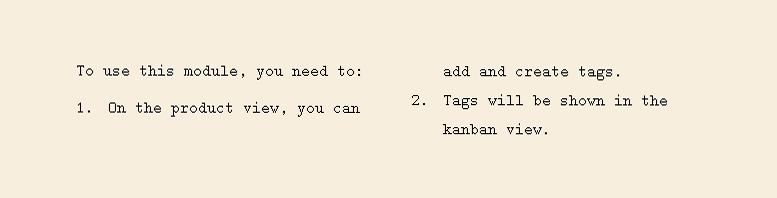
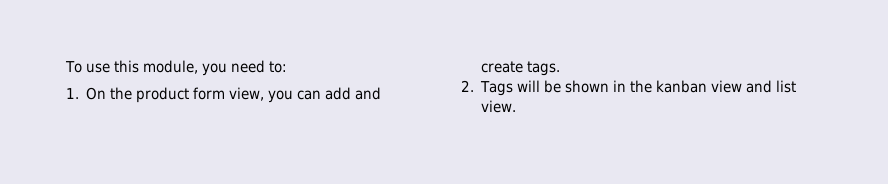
(234, 108) none -> [193,87,226,100] form
(497, 129) none -> [711,80,797,93] view and list

